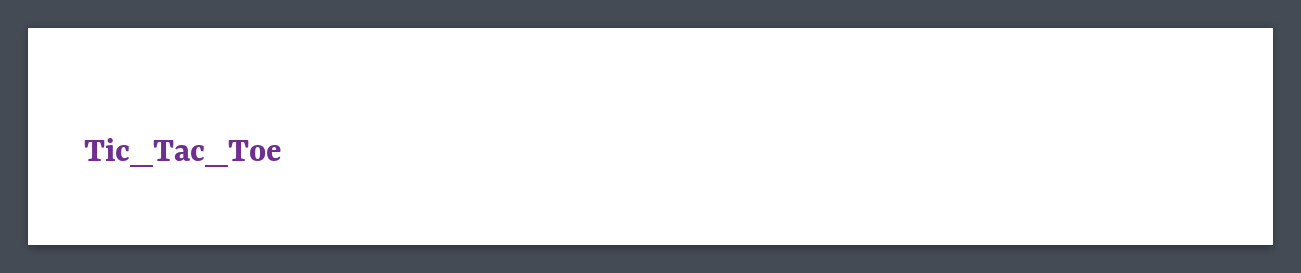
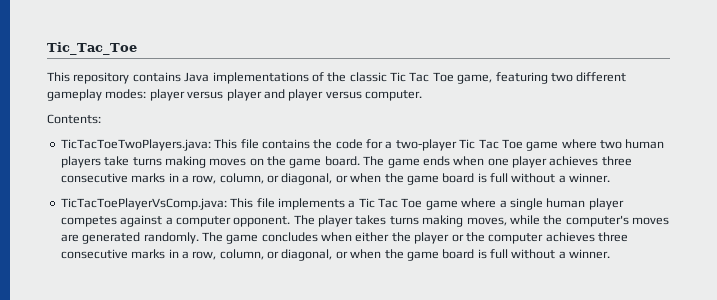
(282, 152) none -> [47,72,627,84] [47,89,422,101] [47,114,101,124] [60,139,665,151] [60,156,632,168] [60,173,611,185] [60,198,624,210] [60,215,669,227] [60,232,628,244] [60,249,611,261] // This repository contains Java implementations of the classic Tic Tac Toe game, featuring two different gameplay modes: player versus player and player versus computer. // Contents: // TicTacToeTwoPlayers.java: This file contains the code for a two-player Tic Tac Toe game where two human players take turns making moves on the game board. The game ends when one player achieves three consecutive marks in a row, column, or diagonal, or when the game board is full without a winner. // TicTacToePlayerVsComp.java: This file implements a Tic Tac Toe game where a single human player competes against a computer opponent. The player takes turns making moves, while the computer's moves are generated randomly. The game concludes when either the player or the computer achieves three consecutive marks in a row, column, or diagonal, or when the game board is full without a winner.

